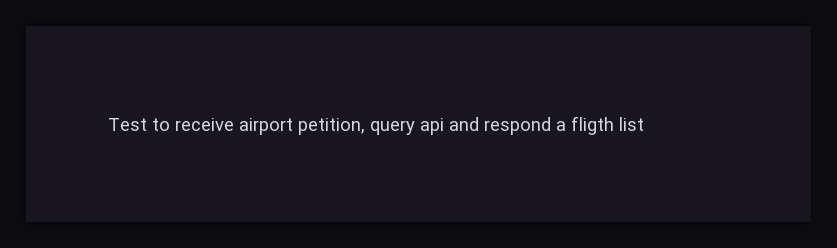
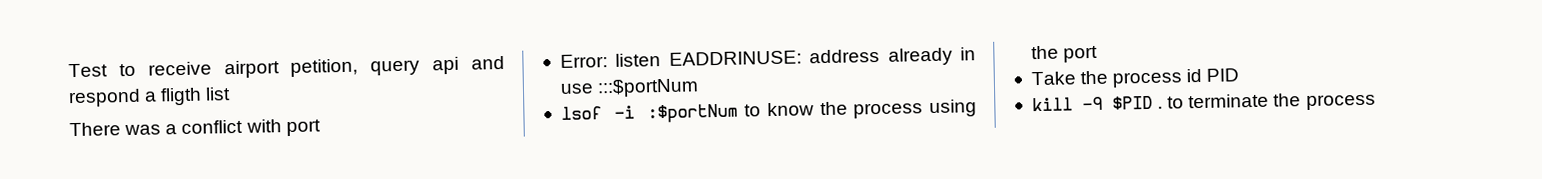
(644, 124) none -> [69,119,321,137] [559,47,976,68] [559,78,700,98] [560,99,977,124] [1030,45,1099,63] [1030,68,1240,88] [1031,93,1376,112] // There was a conflict with port // Error: listen EADDRINUSE: address already in use :::$portNum // lsof -i :$portNum to know the process using the port // Take the process id PID // kill -9 $PID . to terminate the process

